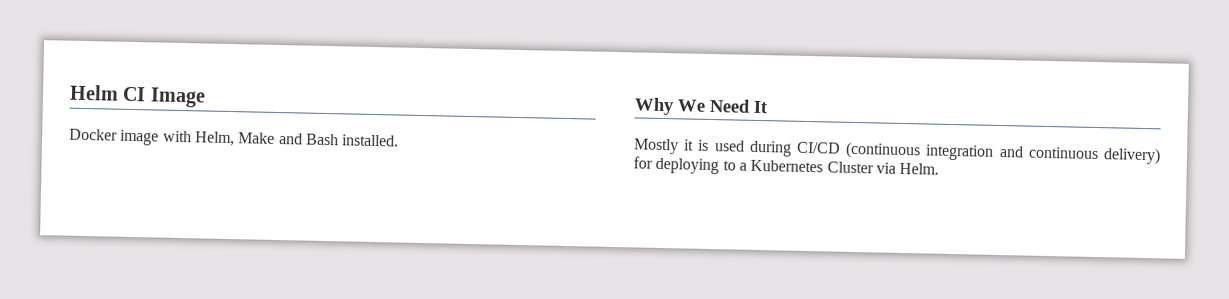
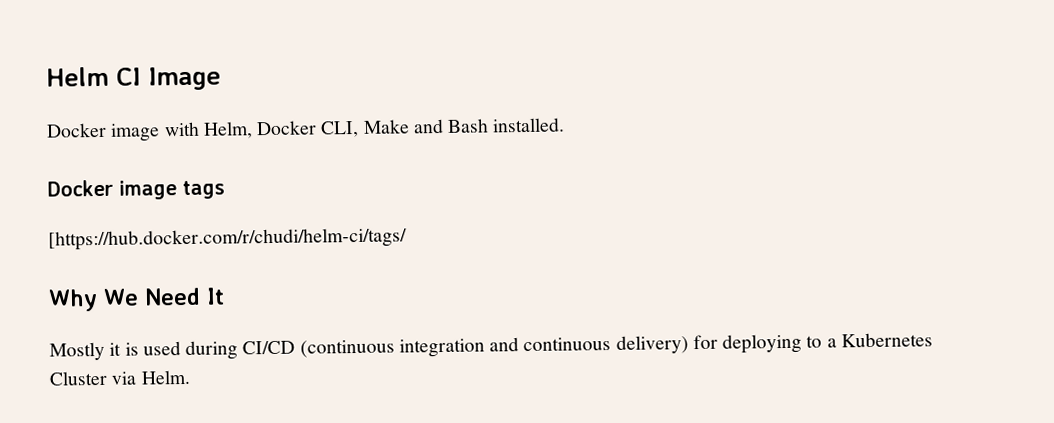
(235, 139) none -> [256,120,360,138] Docker CLI,
(400, 140) none -> [47,179,225,200] [48,227,407,251] // Docker image tags // [https://hub.docker.com/r/chudi/helm-ci/tags/

